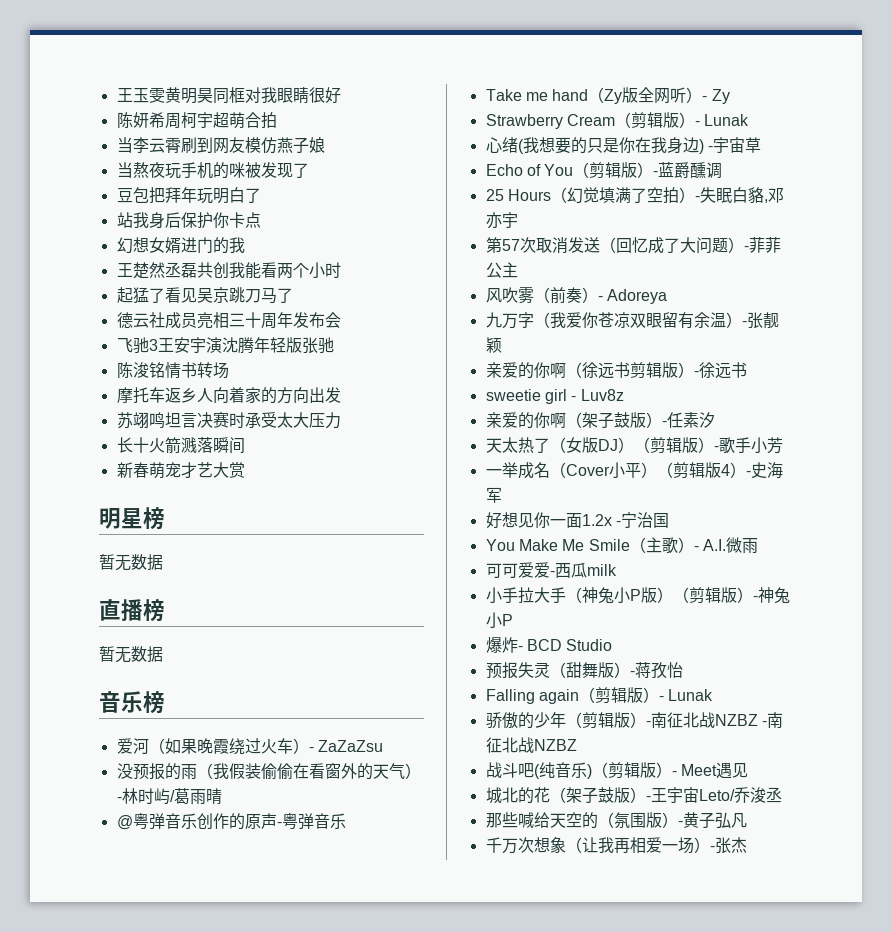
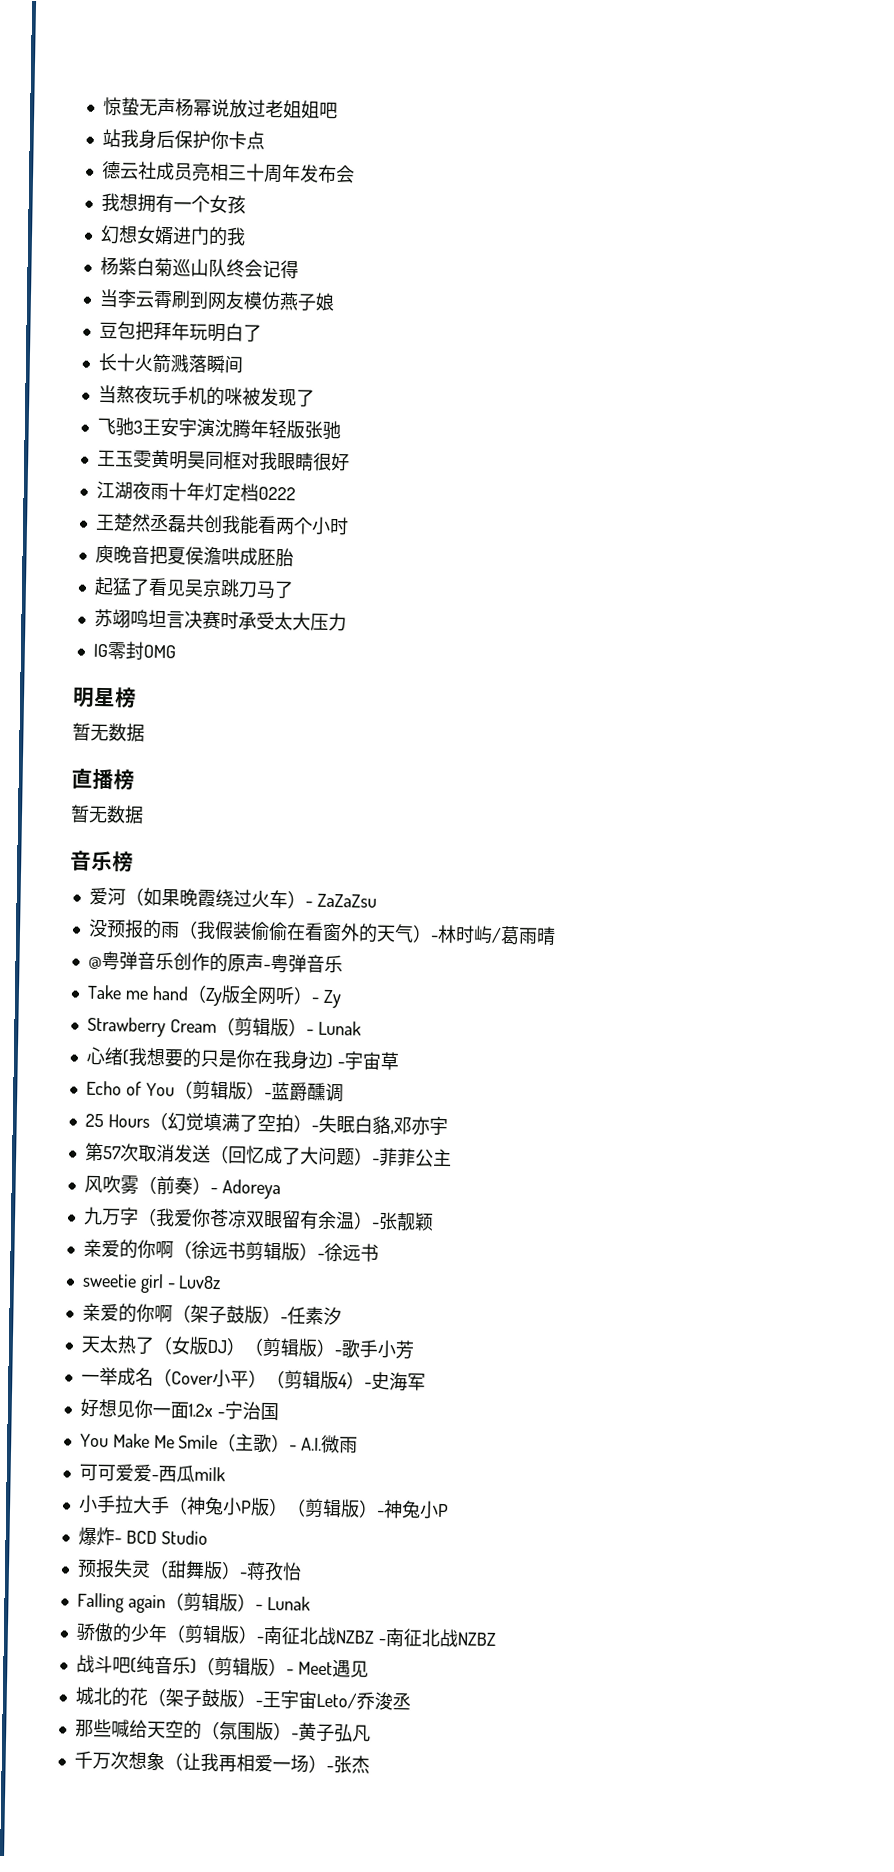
(116, 95) none -> [102,96,338,119] [101,128,265,150] [101,160,355,184] [100,192,246,215] [99,224,246,247] [99,256,299,279] [98,288,335,312] [98,321,262,343] [97,352,244,374] [97,384,315,407] [96,417,341,441] 惊蛰无声杨幂说放过老姐姐吧 // 站我身后保护你卡点 // 德云社成员亮相三十周年发布会 // 我想拥有一个女孩 // 幻想女婿进门的我 // 杨紫白菊巡山队终会记得 // 当李云霄刷到网友模仿燕子娘 // 豆包把拜年玩明白了 // 长十火箭溅落瞬间 // 当熬夜玩手机的咪被发现了 // 飞驰3王安宇演沈腾年轻版张驰 //
[116,112,277,129] [116,137,325,154] [116,162,309,179] [116,187,261,204] [116,212,261,229] [116,237,245,254] 陈妍希周柯宇超萌合拍 // 当李云霄刷到网友模仿燕子娘 // 当熬夜玩手机的咪被发现了 // 豆包把拜年玩明白了 // 站我身后保护你卡点 // 幻想女婿进门的我 -> [95,480,296,502] 江湖夜雨十年灯定档0222
(341, 270) none -> [94,544,294,568] // 庾晚音把夏侯澹哄成胚胎
[116,312,341,329] [116,337,334,354] [116,362,229,379] [116,387,341,404] // 德云社成员亮相三十周年发布会 // 飞驰3王安宇演沈腾年轻版张驰 // 陈浚铭情书转场 // 摩托车返乡人向着家的方向出发 -> (294, 589) none
[116,437,245,454] [116,462,245,479] 长十火箭溅落瞬间 // 新春萌宠才艺大赏 -> [92,641,176,660] IG零封OMG

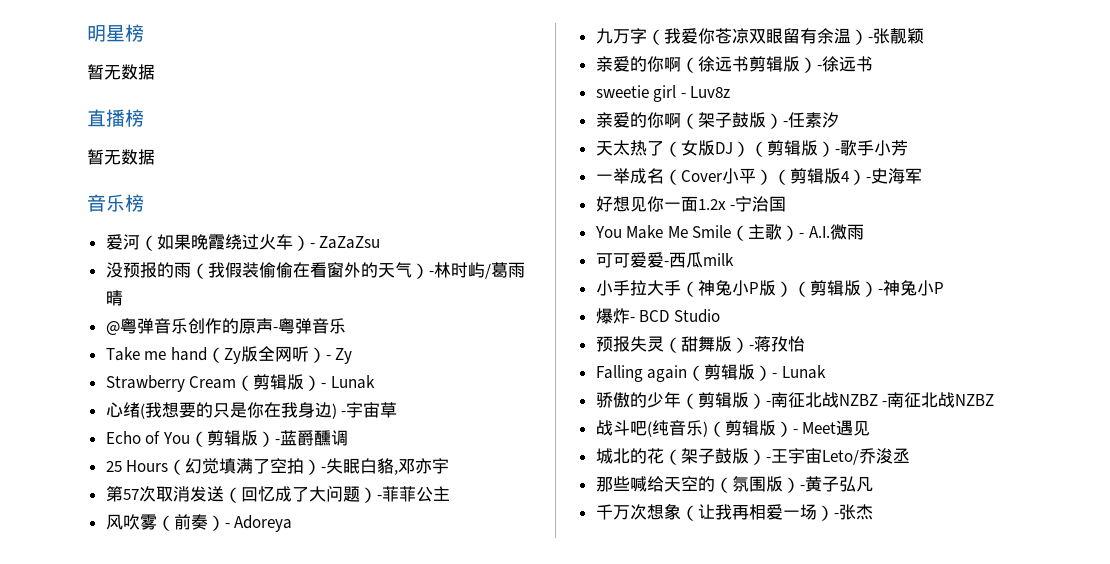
[102,96,338,119] [101,128,265,150] [101,160,355,184] [100,192,246,215] [99,224,246,247] [99,256,299,279] [98,288,335,312] [98,321,262,343] [97,352,244,374] [97,384,315,407] [96,417,341,441] [96,449,350,472] [95,480,296,502] [94,513,349,536] [94,544,294,568] [93,576,294,599] [93,608,347,632] [92,641,176,660] 惊蛰无声杨幂说放过老姐姐吧 // 站我身后保护你卡点 // 德云社成员亮相三十周年发布会 // 我想拥有一个女孩 // 幻想女婿进门的我 // 杨紫白菊巡山队终会记得 // 当李云霄刷到网友模仿燕子娘 // 豆包把拜年玩明白了 // 长十火箭溅落瞬间 // 当熬夜玩手机的咪被发现了 // 飞驰3王安宇演沈腾年轻版张驰 // 王玉雯黄明昊同框对我眼睛很好 // 江湖夜雨十年灯定档0222 // 王楚然丞磊共创我能看两个小时 // 庾晚音把夏侯澹哄成胚胎 // 起猛了看见吴京跳刀马了 // 苏翊鸣坦言决赛时承受太大压力 // IG零封OMG // -> (87, 33) none

